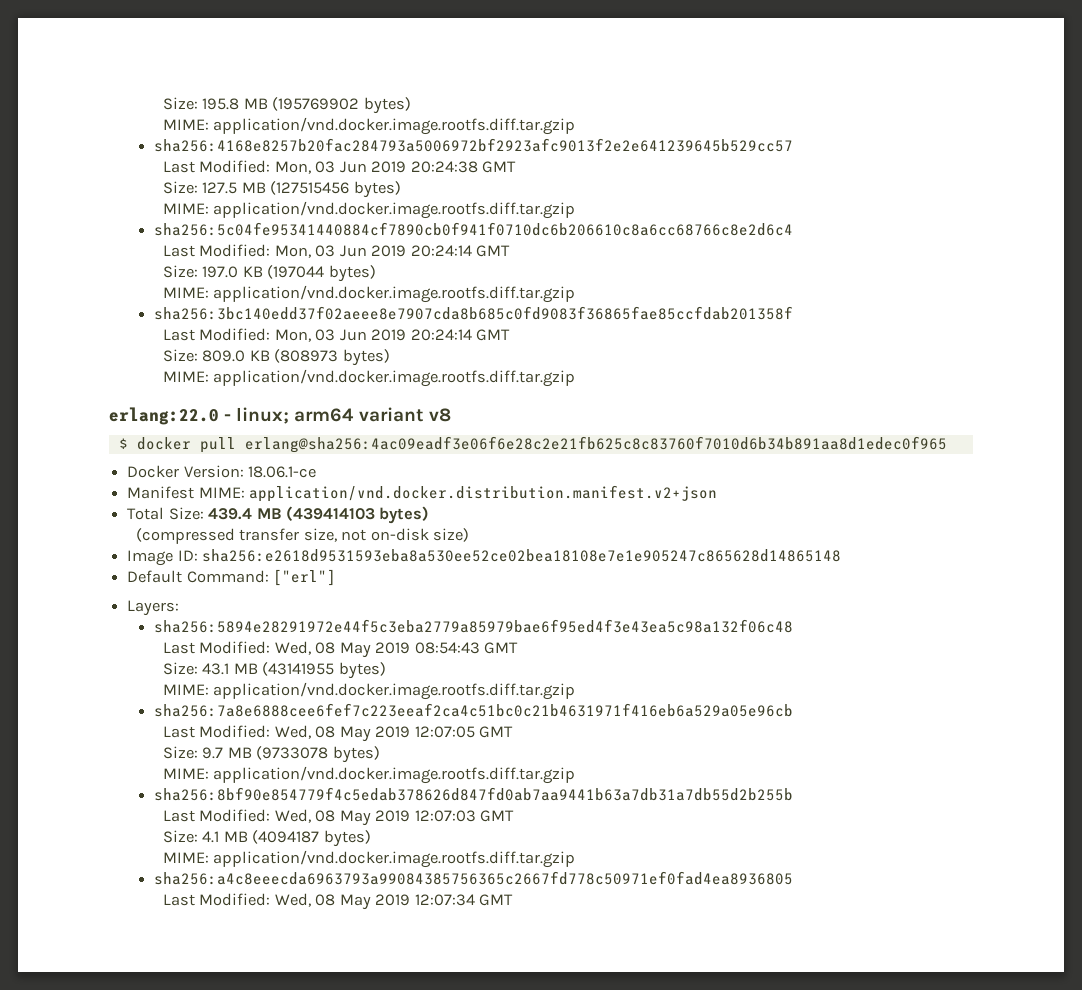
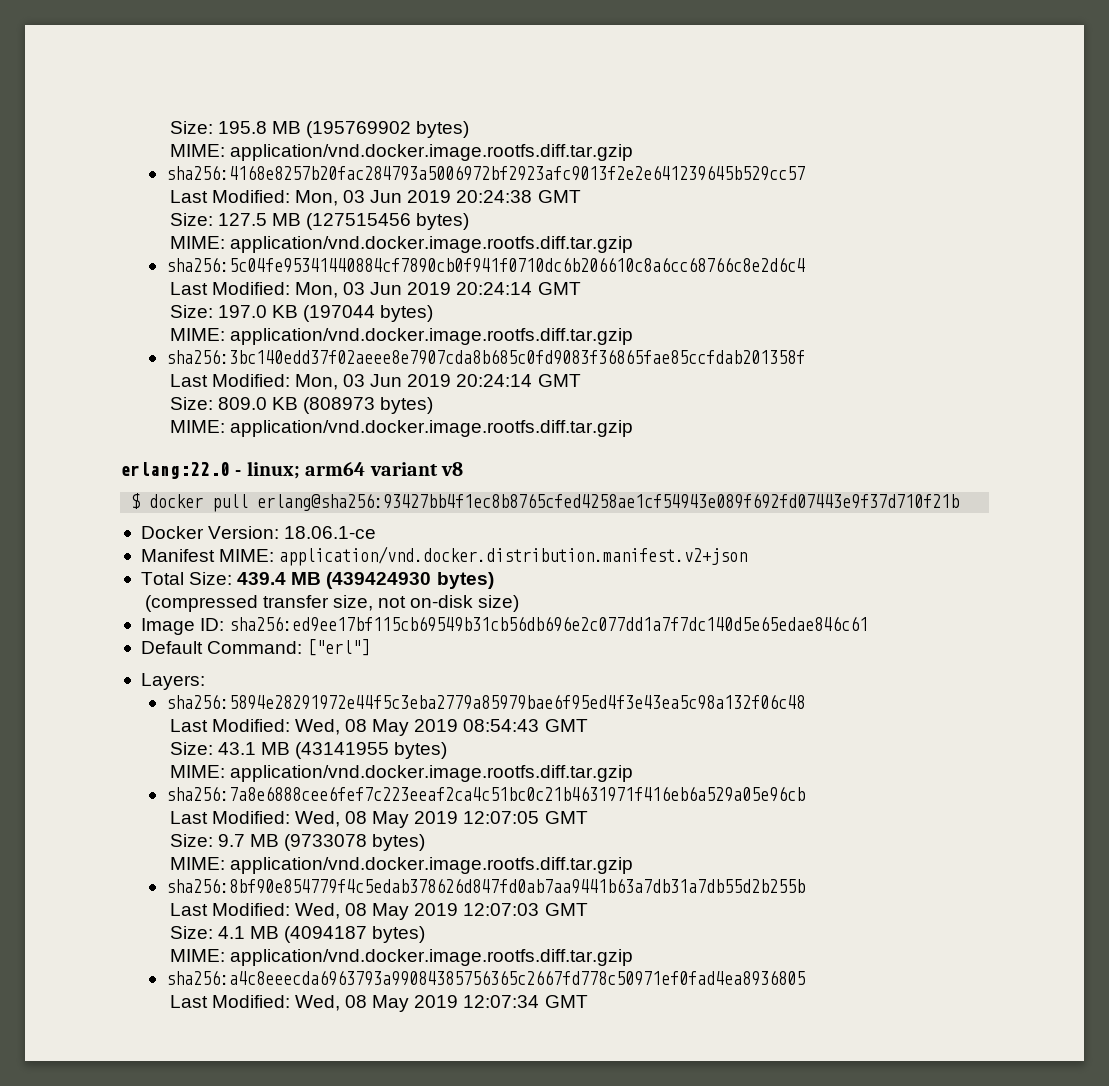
[244,436,947,453] erlang@sha256:4ac09eadf3e06f6e28c2e21fb625c8c83760f7010d6b34b891aa8d1edec0f965 -> [257,493,960,511] erlang@sha256:93427bb4f1ec8b8765cfed4258ae1cf54943e089f692fd07443e9f37d710f21b
[285,506,375,521] (439414103 -> [326,572,432,589] (439424930
[202,549,842,562] sha256:e2618d9531593eba8a530ee52ce02bea18108e7e1e905247c865628d14865148 -> [229,616,869,632] sha256:ed9ee17bf115cb69549b31cb56db696e2c077dd1a7f7dc140d5e65edae846c61

